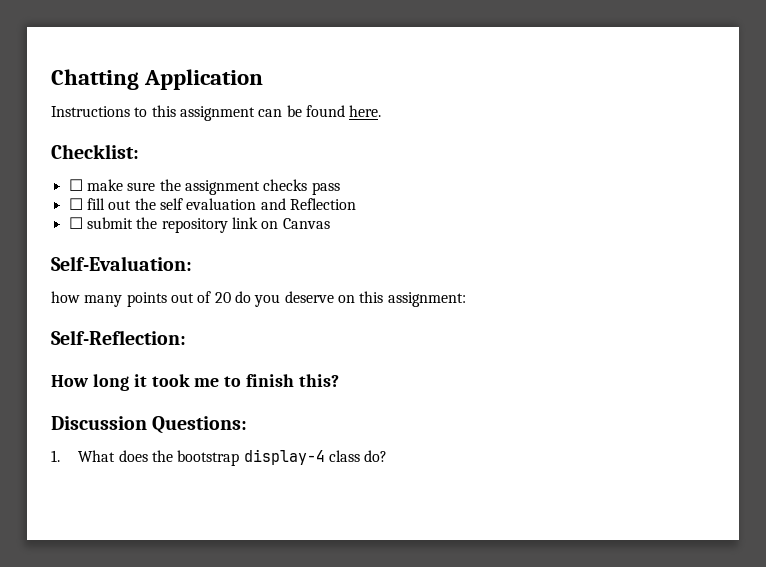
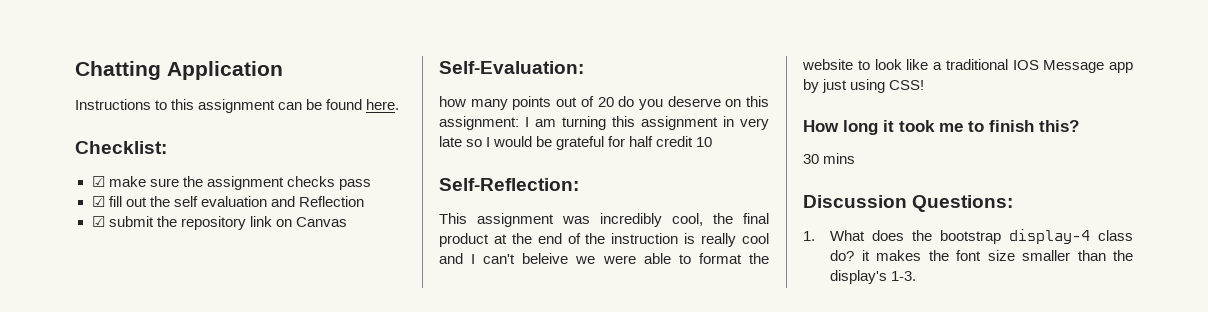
[68,179,83,191] ☐ -> [91,176,105,187] ☑
[68,198,83,210] ☐ -> [91,196,105,207] ☑
[68,217,83,229] ☐ -> [91,216,105,227] ☑
[51,330,186,345] // Self-Reflection: -> [525,116,769,130] [439,136,713,150] [439,178,579,191] [439,213,769,227] [439,233,769,247] [439,253,769,264] [802,59,1133,73] [803,79,925,93] I am turning this assignment in very late so I would be grateful for half credit 10 // Self-Reflection: // This assignment was incredibly cool, the final product at the end of the instruction is really cool and I can't beleive we were able to format the website to look like a traditional IOS Message app by just using CSS!
(340, 380) none -> [803,153,856,164] // 30 mins
(388, 456) none -> [861,250,1133,261] [830,270,917,284] it makes the font size smaller than the display's 1-3.

